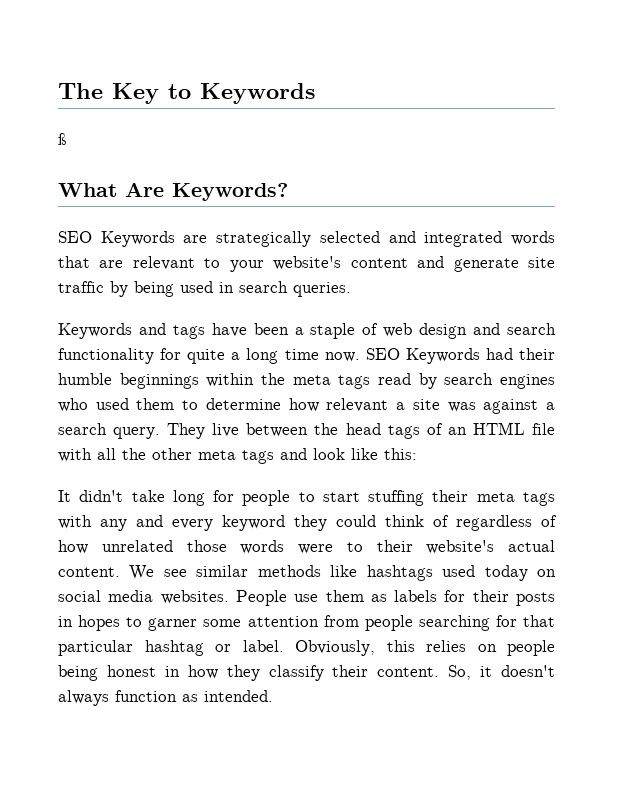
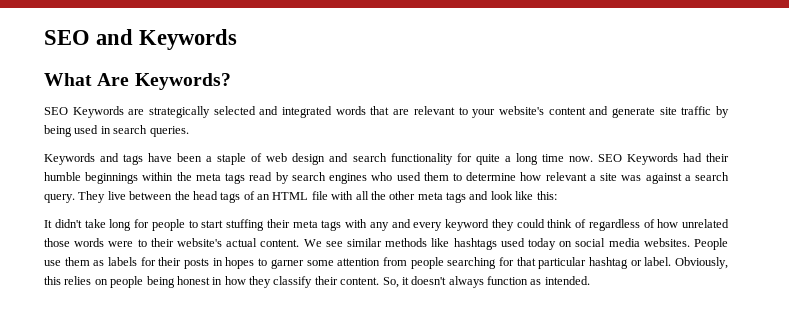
[58,83,315,104] [58,133,67,145] The Key to Keywords // ß -> [44,29,238,50] SEO and Keywords

